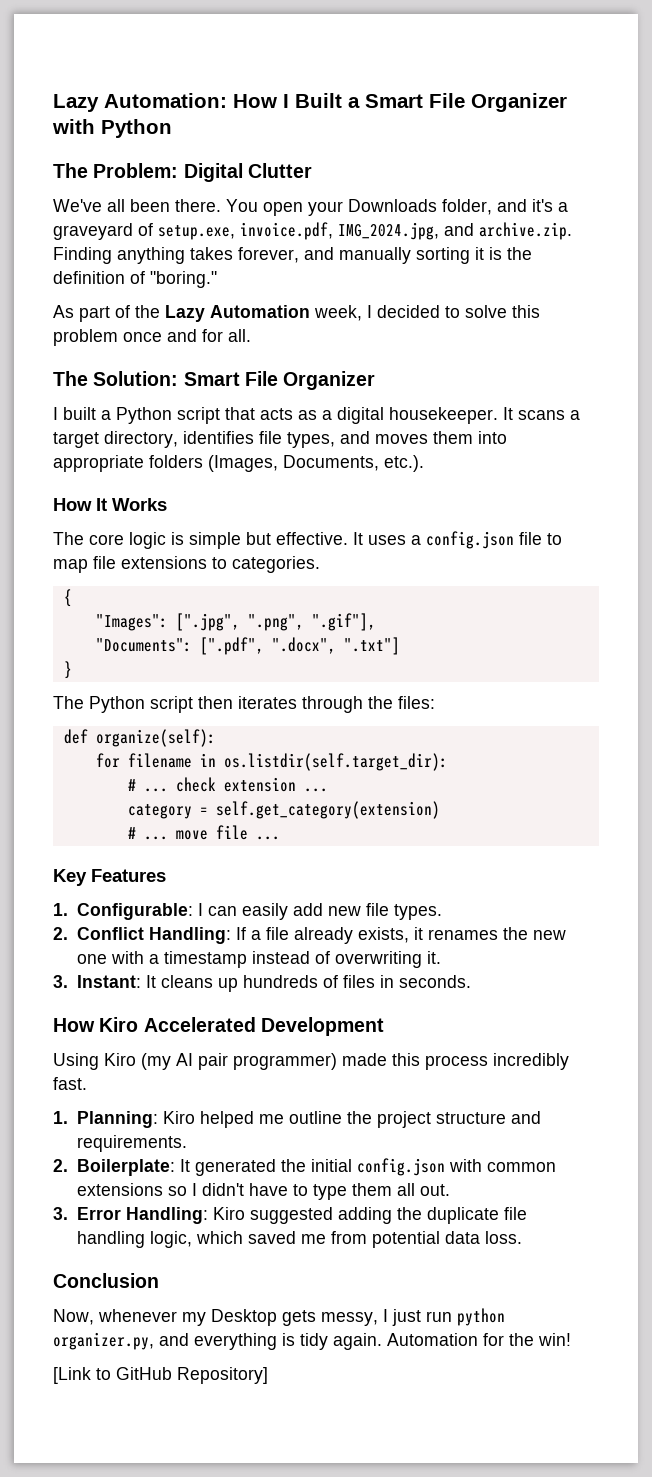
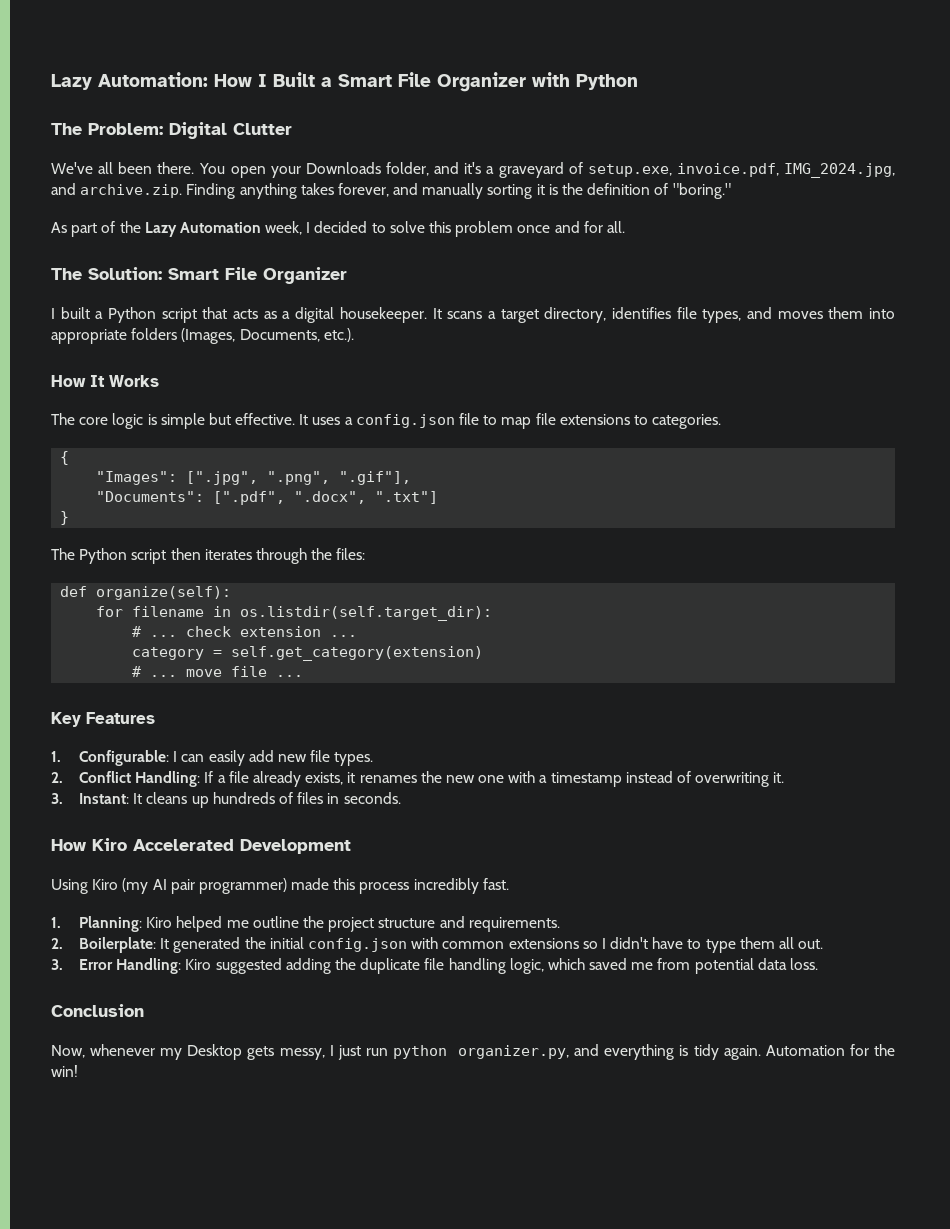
[53,1367,268,1384] // [Link to GitHub Repository] -> (78, 1071) none

